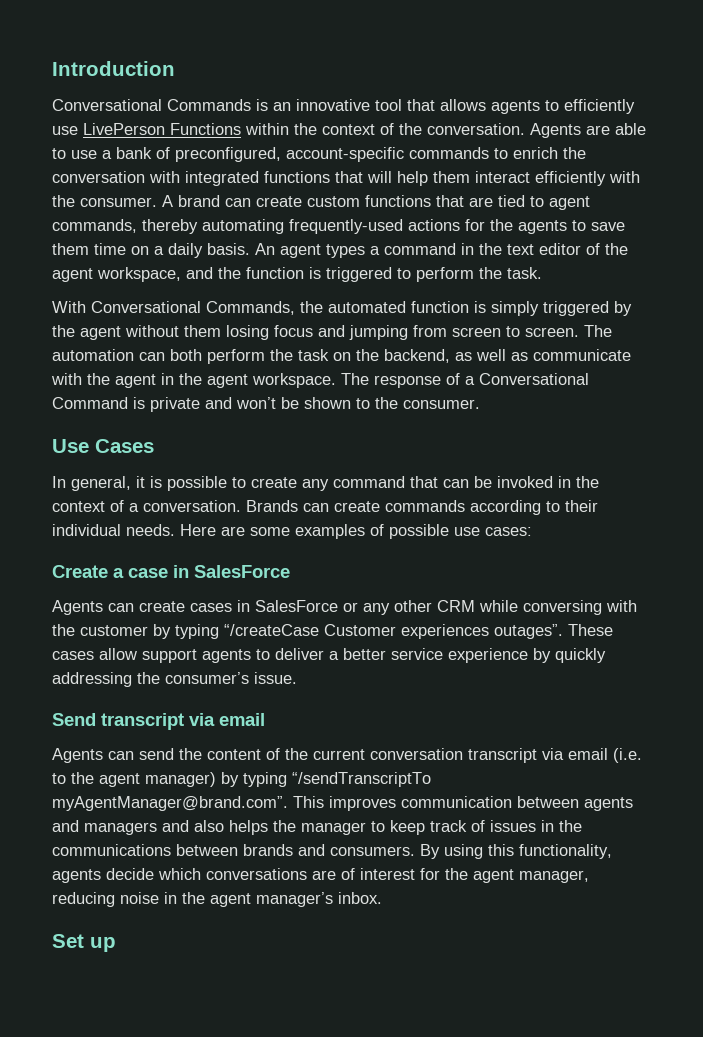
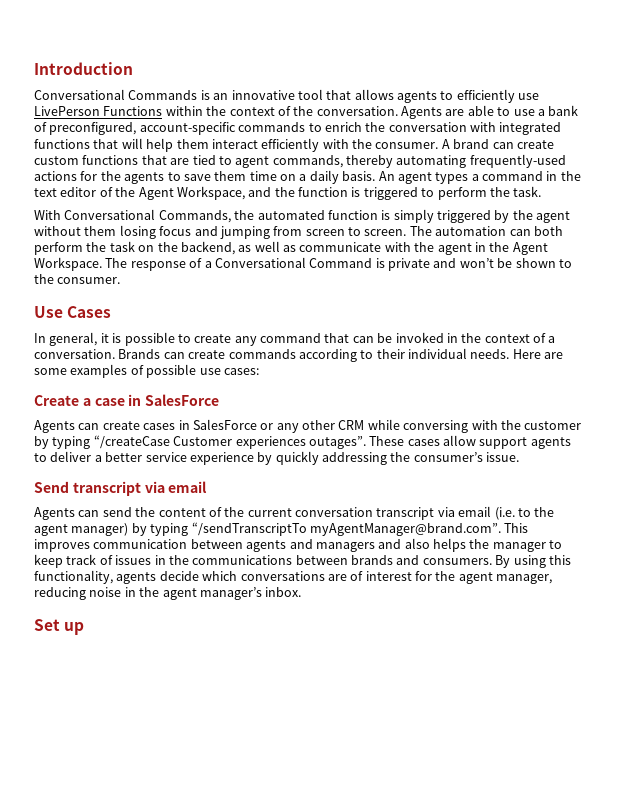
[52,267,181,282] agent workspace, -> [138,186,245,200] Agent Workspace,
[207,373,336,388] agent workspace. -> [512,242,548,255] [34,257,102,271] Agent Workspace.

